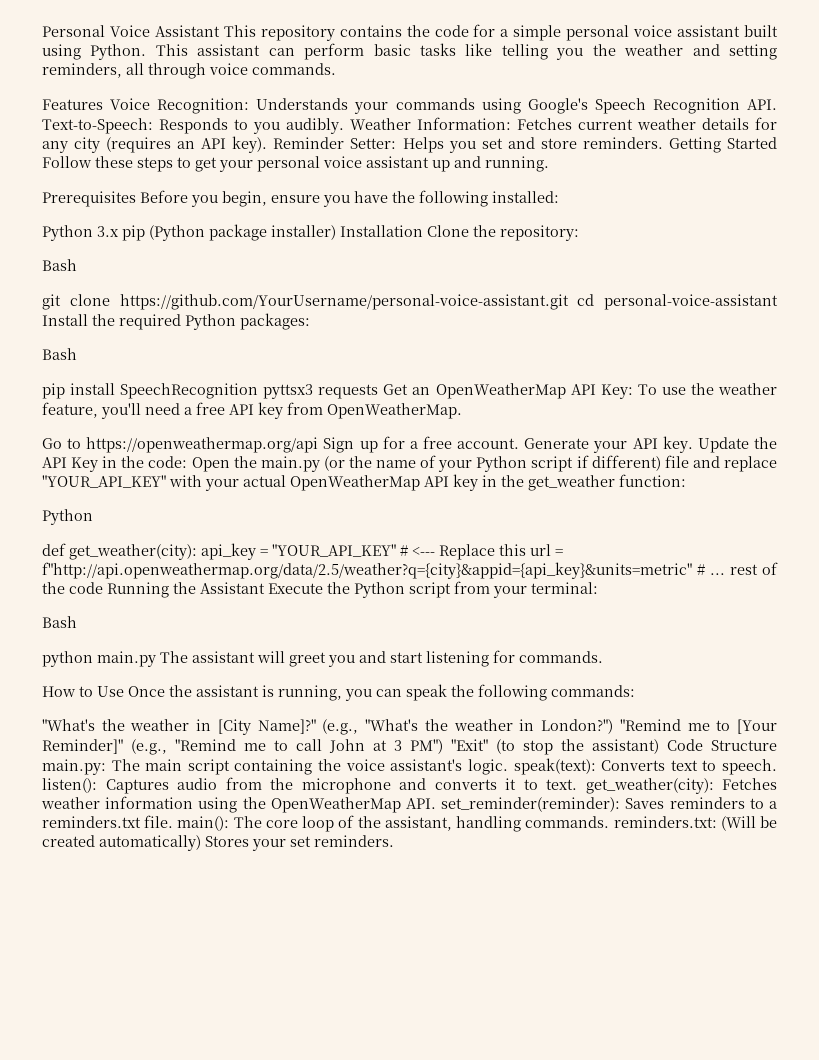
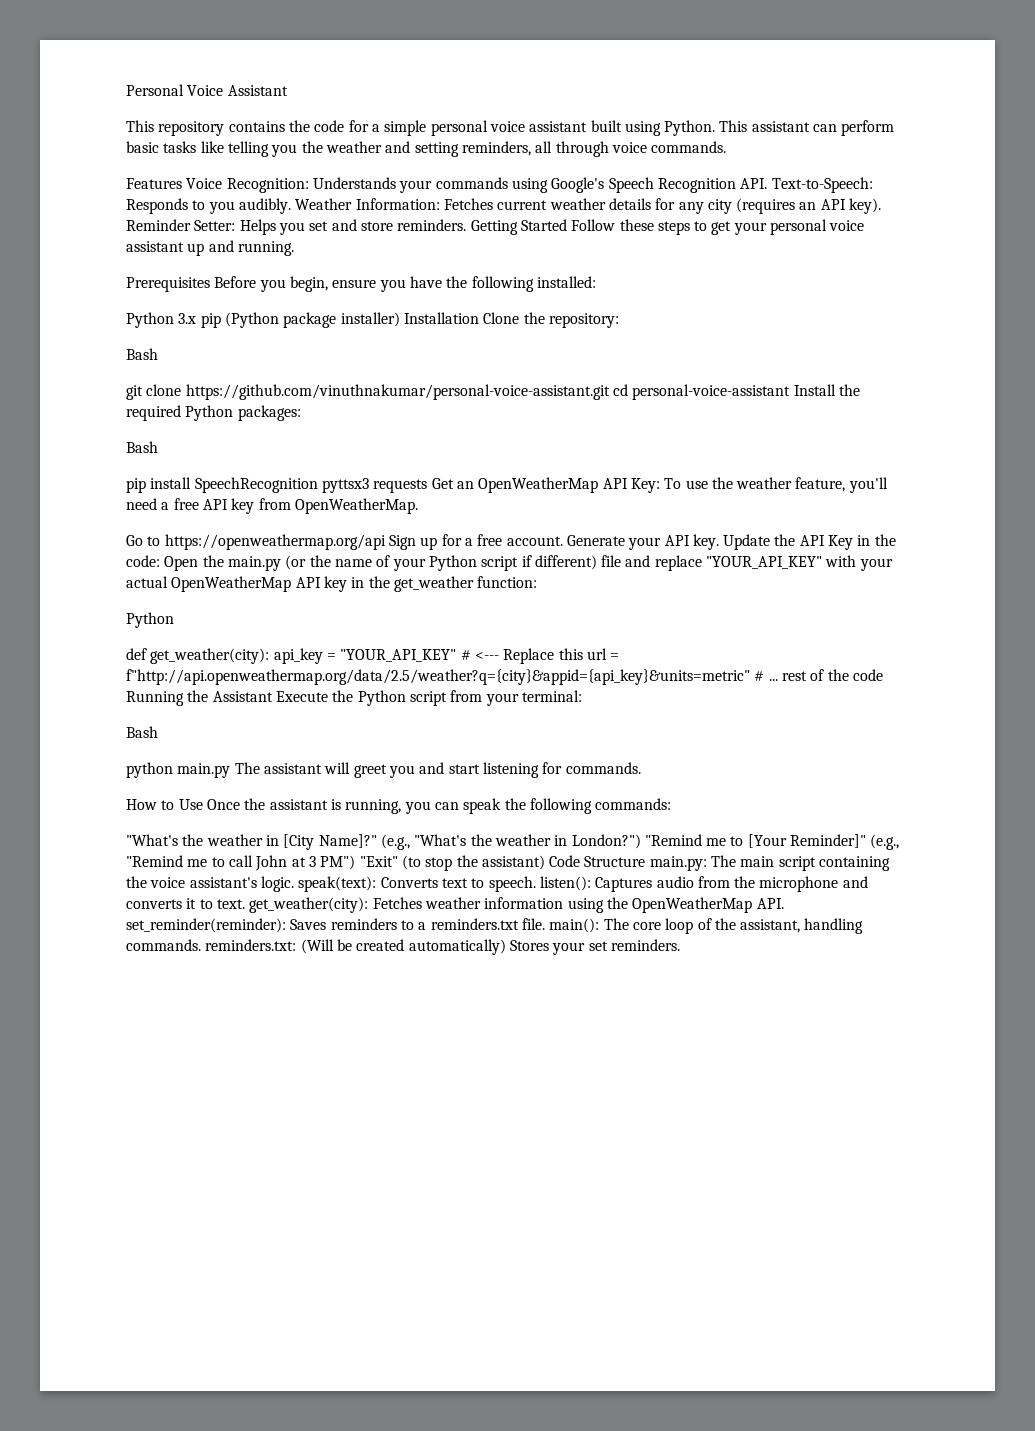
(220, 31) none -> (288, 90) //
[119,294,569,310] https://github.com/YourUsername/personal-voice-assistant.git -> [185,384,610,400] https://github.com/vinuthnakumar/personal-voice-assistant.git

